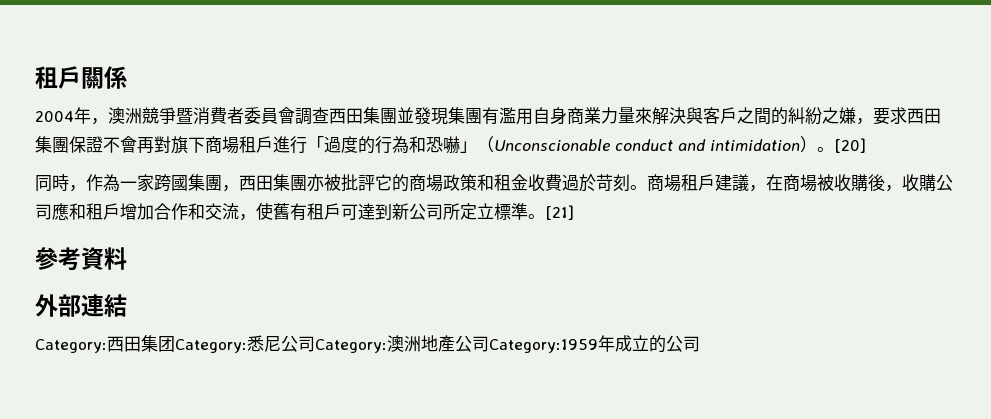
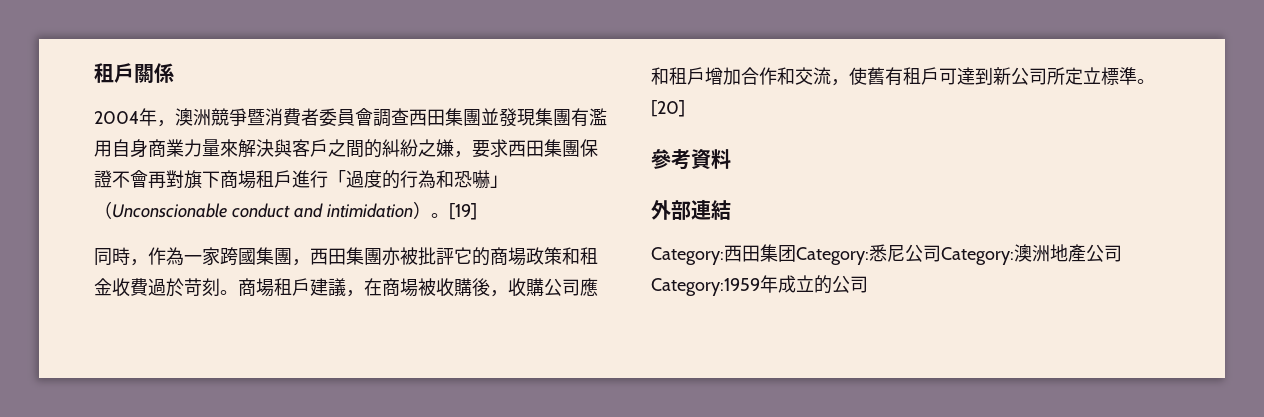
[834,138,866,153] [20] -> [448,203,477,220] [19]
[545,205,574,220] [21] -> [651,100,685,117] [20]

